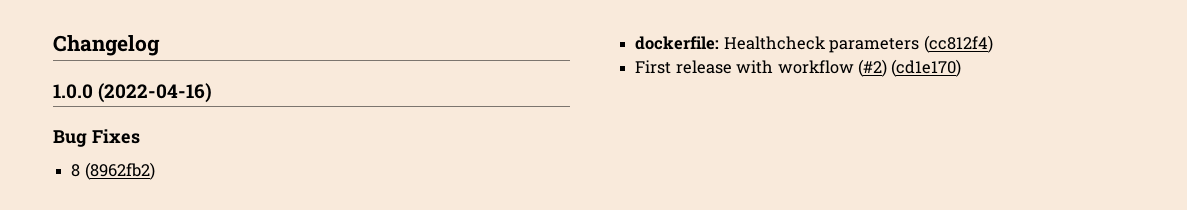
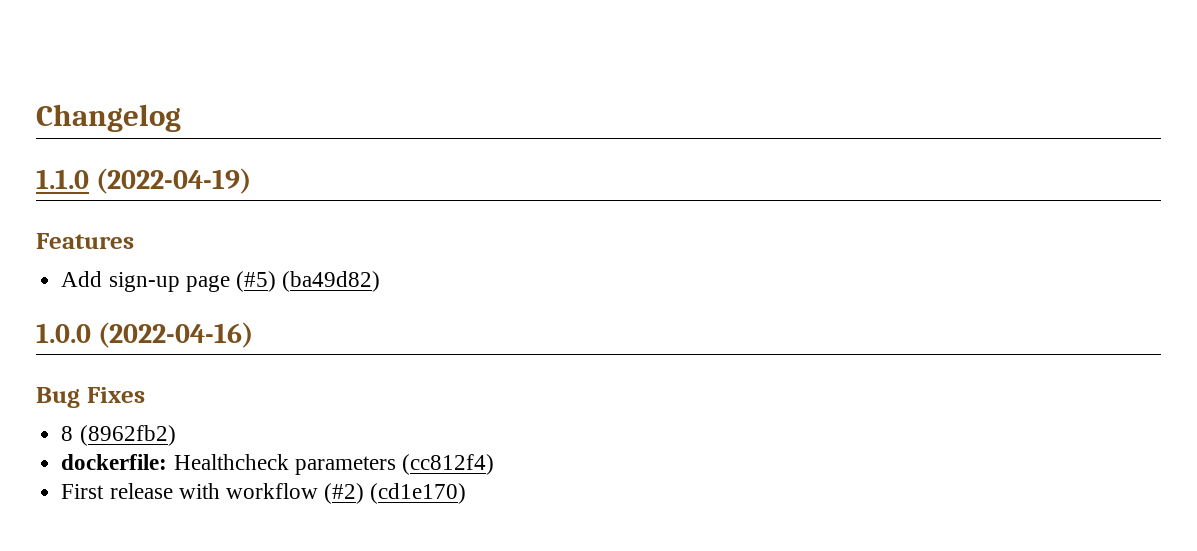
(160, 45) none -> [36,168,252,194] [36,233,134,249] [61,271,381,292] // 1.1.0 (2022-04-19) // Features // Add sign-up page (#5) (ba49d82)

